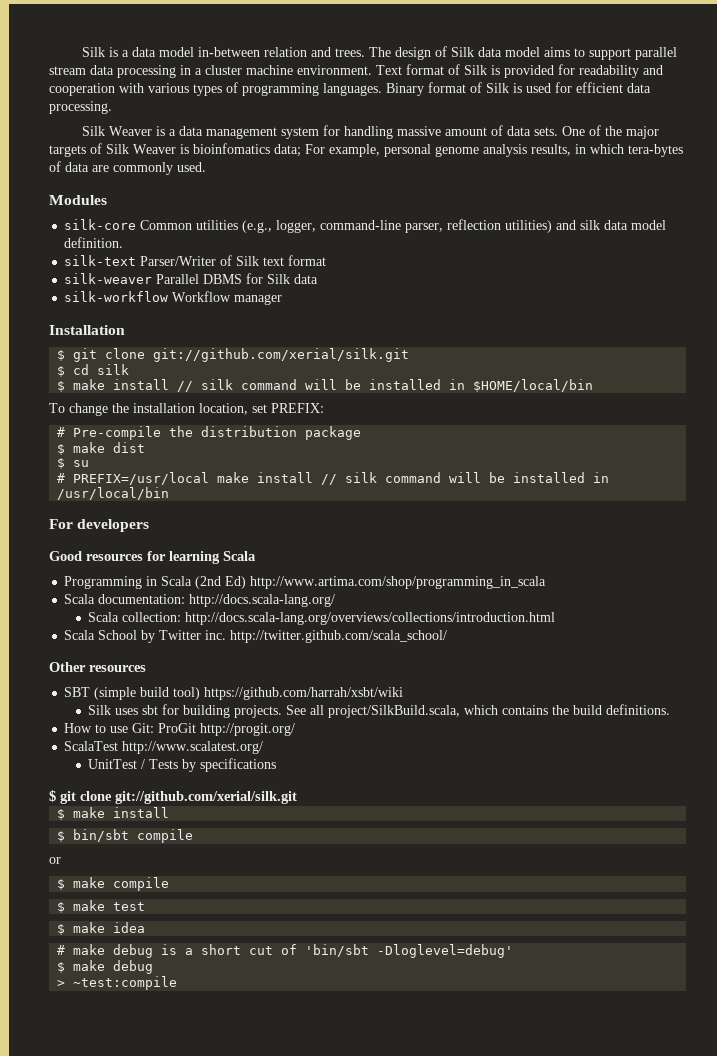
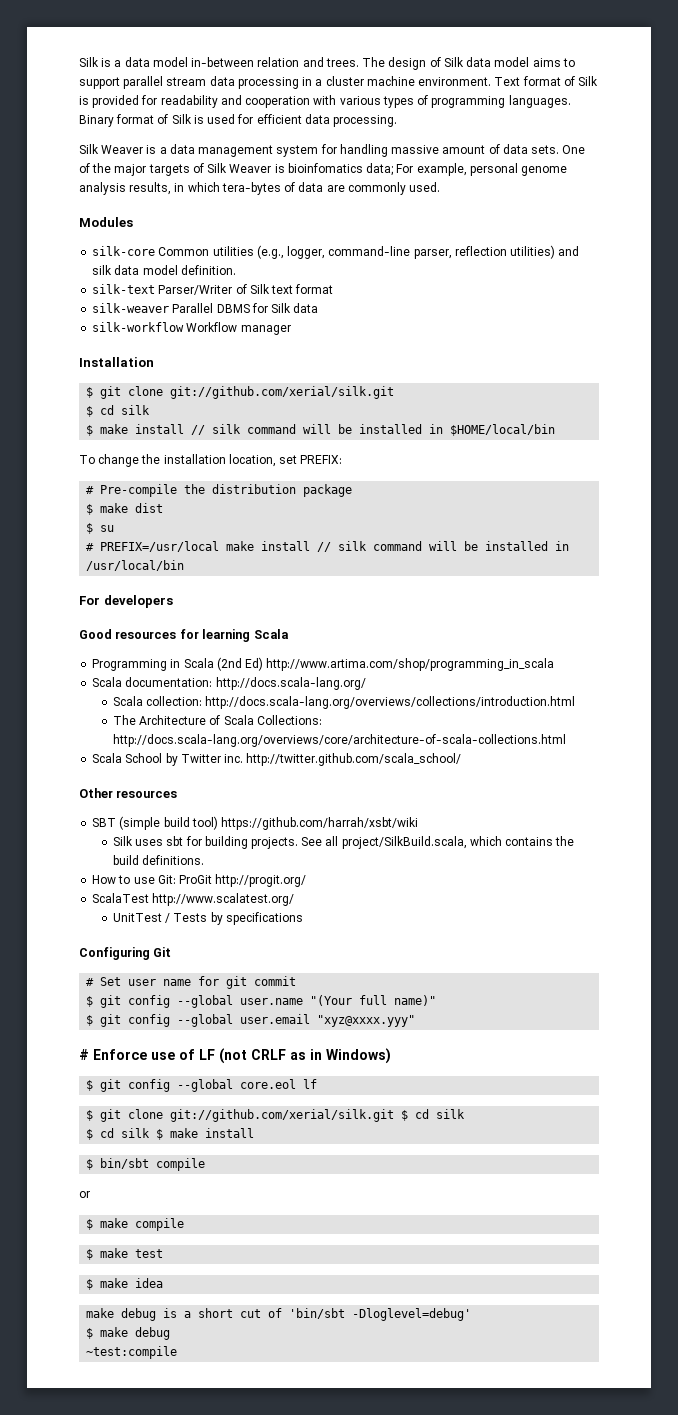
(556, 618) none -> [112,715,322,725] [112,734,566,747] // The Architecture of Scala Collections: http://docs.scala-lang.org/overviews/core/architecture-of-scala-collections.html
[49,790,297,804] $ git clone git://github.com/xerial/silk.git // -> [79,947,172,960] [86,976,297,989] [86,995,437,1008] [86,1014,416,1027] [79,1048,391,1064] [86,1079,318,1092] [86,1109,466,1122] [86,1128,151,1140] Configuring Git // # Set user name for git commit // $ git config --global user.name "(Your full name)" // $ git config --global user.email "xyz@xxxx.yyy" // # Enforce use of LF (not CRLF as in Windows) // $ git config --global core.eol lf // $ git clone git://github.com/xerial/silk.git $ cd silk // $ cd silk
[57,945,66,955] # -> (164, 1283) none
[57,980,66,987] > -> (171, 1333) none

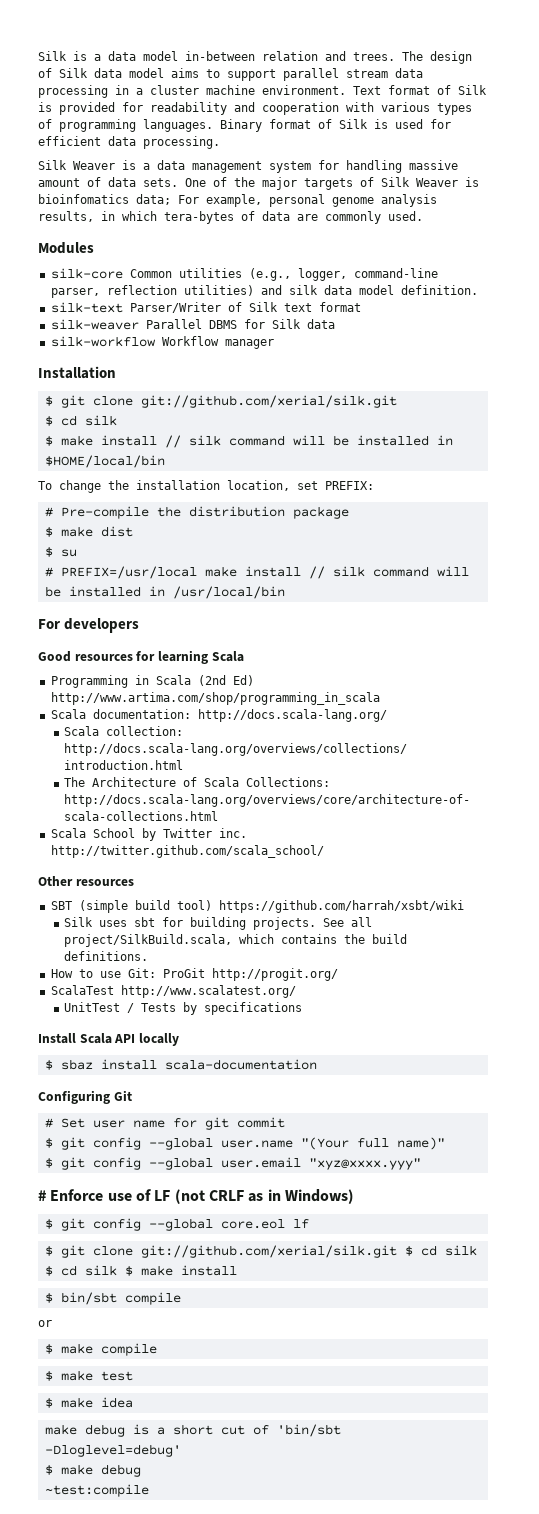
(303, 918) none -> [38,1033,179,1046] [44,1059,317,1070] // Install Scala API locally // $ sbaz install scala-documentation

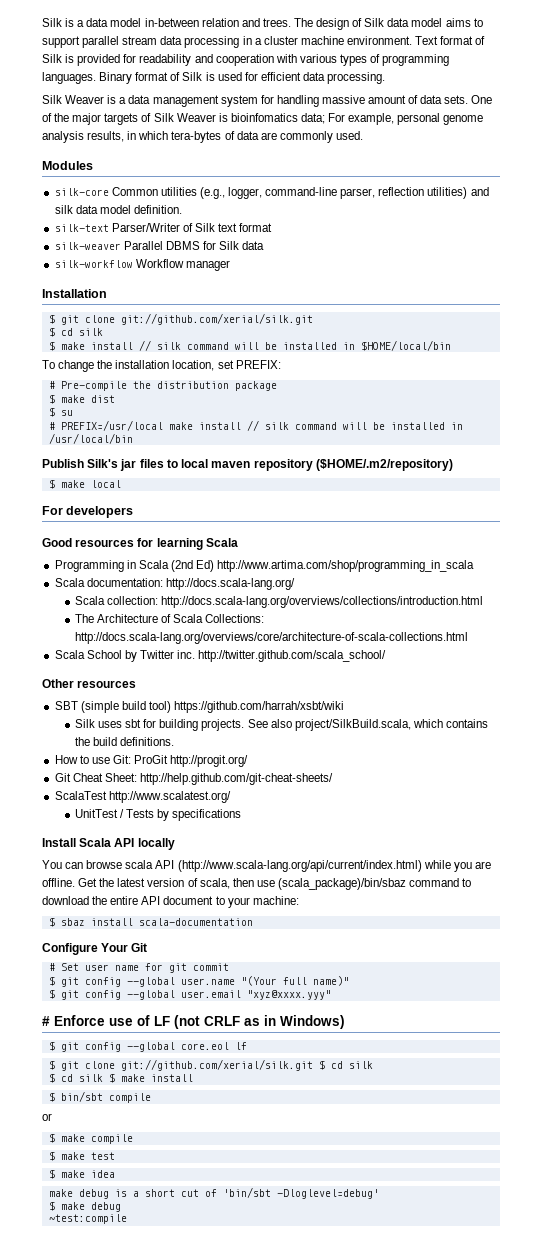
(285, 592) none -> [42,459,453,471] [48,479,121,489] // Publish Silk's jar files to local maven repository ($HOME/.m2/repository) // $ make local
[351,917,373,927] all -> [270,719,292,728] also
(338, 974) none -> [54,773,333,785] // Git Cheat Sheet: http://help.github.com/git-cheat-sheets/
(179, 1039) none -> [42,860,491,872] [42,878,472,890] [42,896,299,908] // You can browse scala API (http://www.scala-lang.org/api/current/index.html) while you are offline. Get the latest version of scala, then use (scala_package)/bin/sbaz command to download the entire API document to your machine:
[38,1090,110,1104] Configuring -> [42,943,129,955] Configure Your

